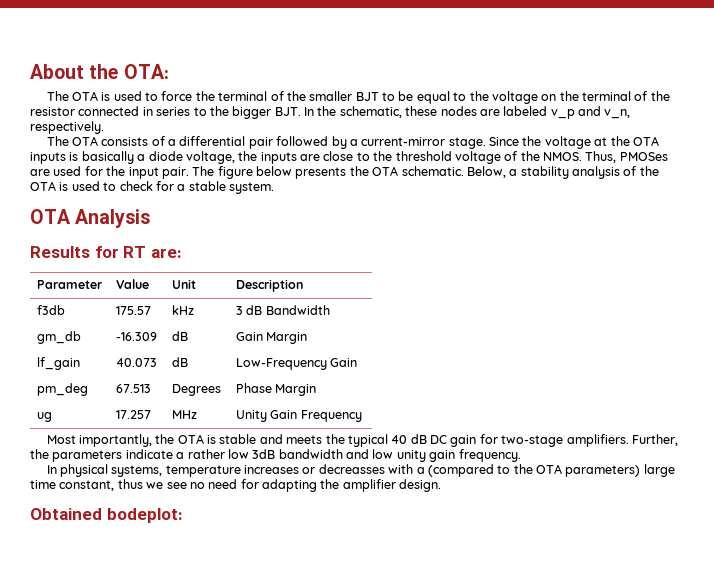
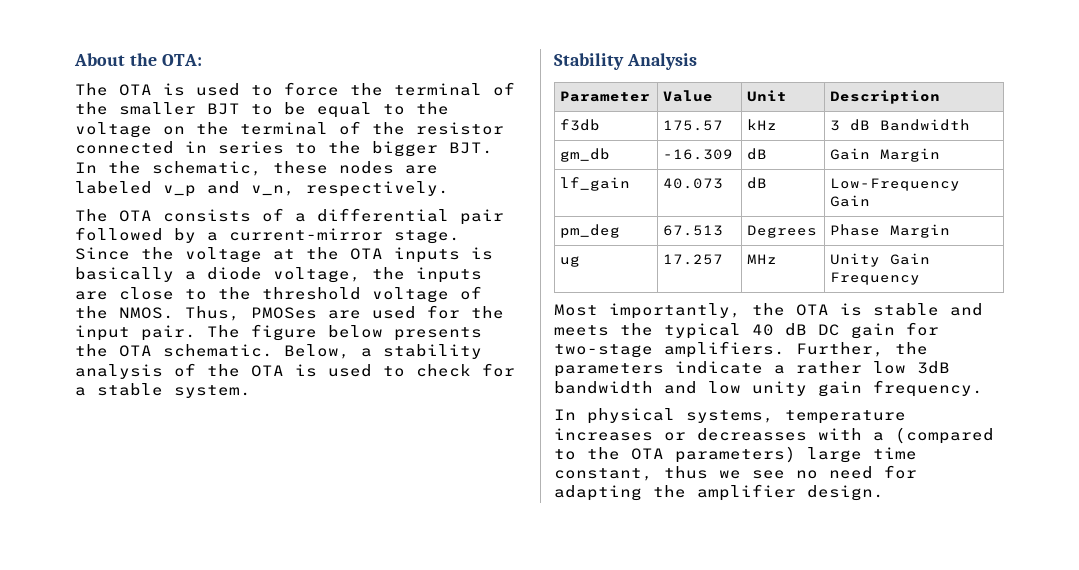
[30,209,71,224] OTA -> [554,53,624,70] Stability
[30,246,182,258] // Results for RT are: -> (697, 61) none
[30,508,183,523] // Obtained bodeplot: -> (884, 493) none

